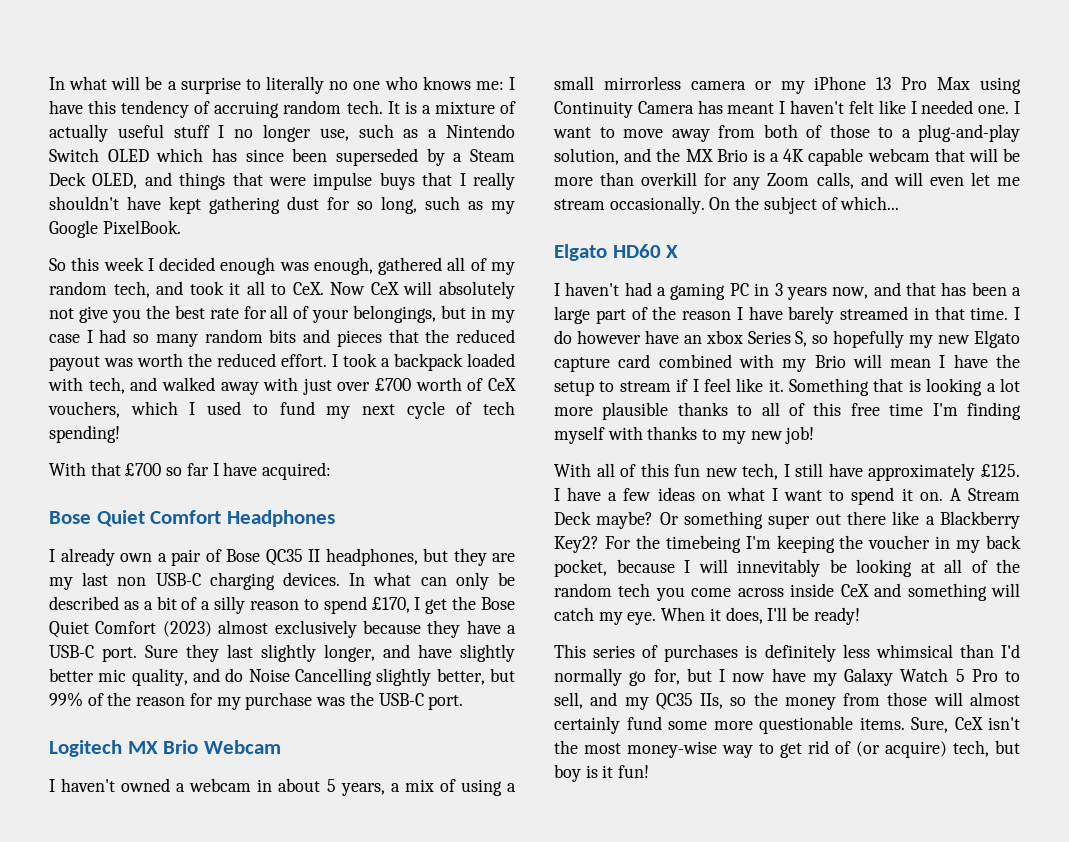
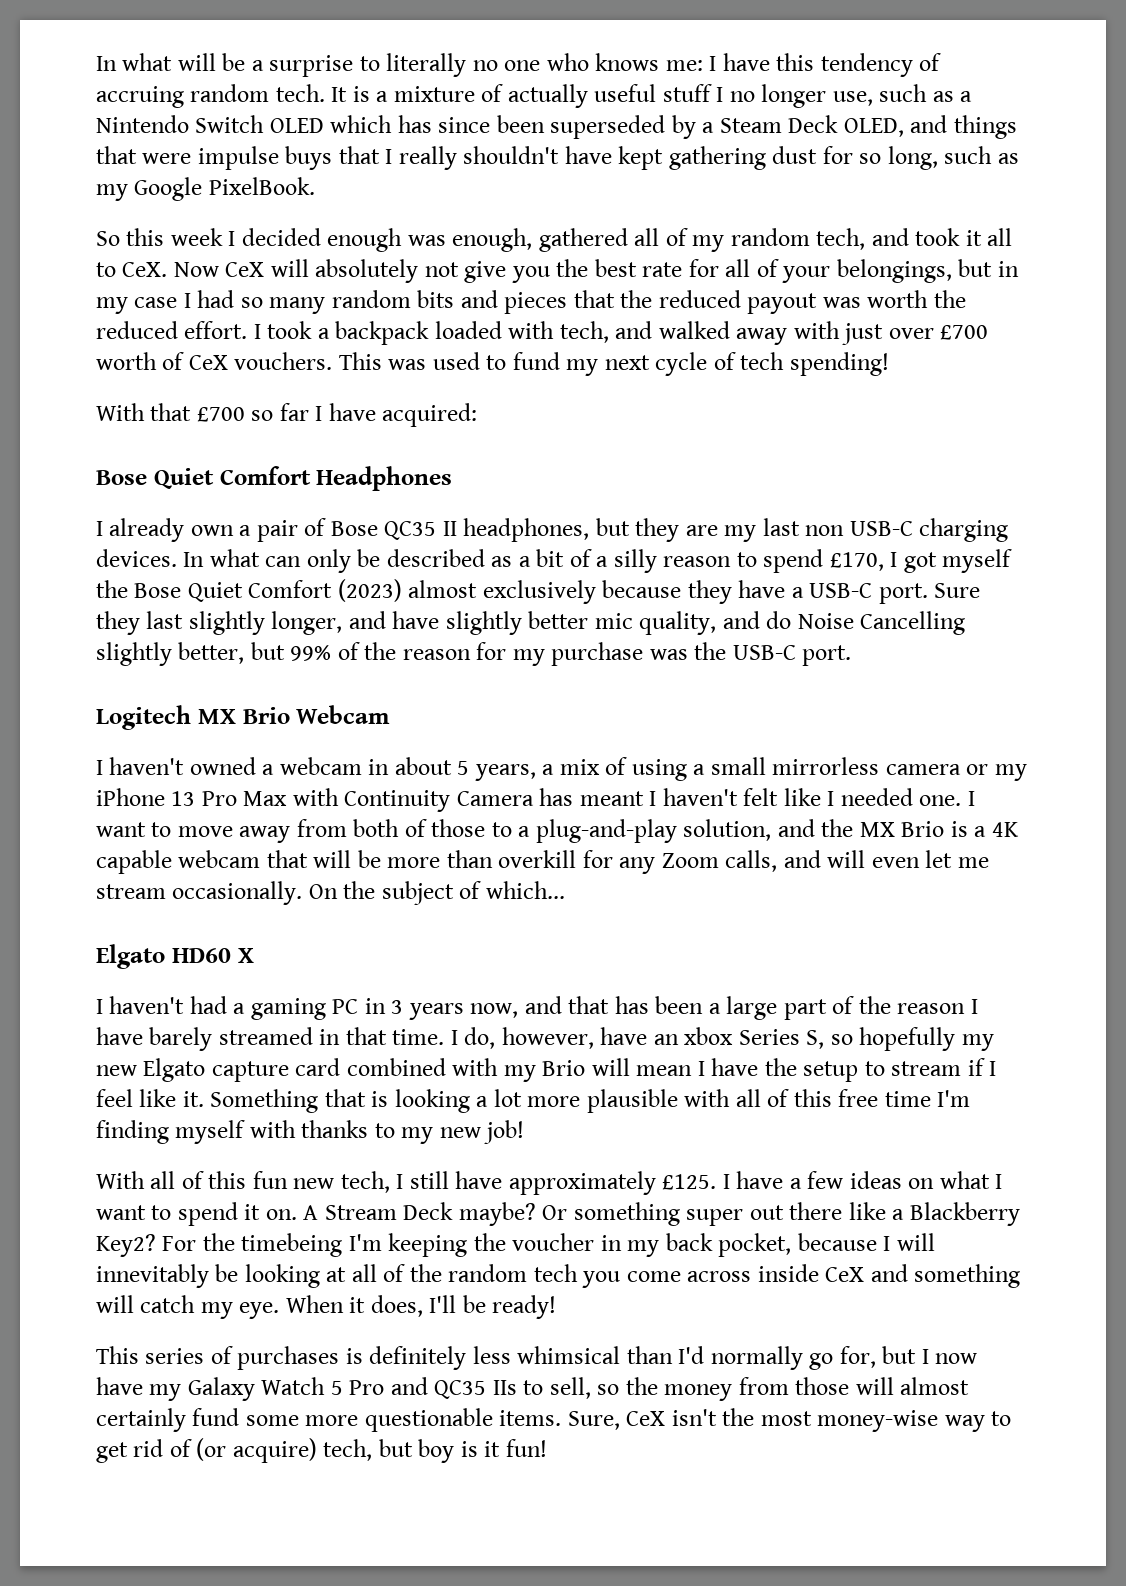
[48,401,196,418] vouchers, which I -> [234,352,427,370] vouchers. This was
[425,599,448,614] get -> [903,549,1013,573] got myself
[980,77,1022,94] using -> [292,788,339,806] with
[554,330,641,344] do however -> [464,1027,594,1049] do, however,
[677,402,753,416] thanks to -> [684,1089,731,1107] with
[1005,671,1020,682] [554,692,724,710] to sell, and my QC35 IIs, -> [390,1377,591,1399] and QC35 IIs to sell,

